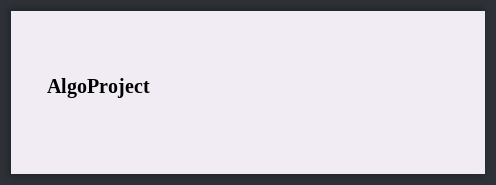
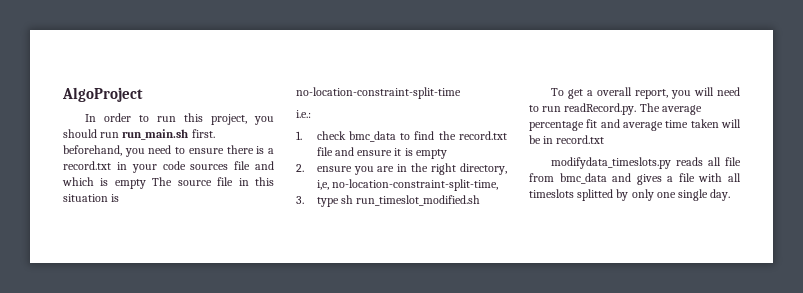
(150, 88) none -> [85,113,274,125] [63,129,215,140] [63,145,274,157] [63,161,274,173] [62,177,274,189] [63,194,120,202] [296,87,461,99] [296,110,311,118] [296,131,507,142] [316,147,447,159] [296,163,507,175] [316,179,498,191] [296,195,481,207] [551,87,740,99] [529,103,702,115] [529,119,741,131] [529,135,605,144] [551,157,741,169] [529,173,741,185] [529,189,731,201] // In order to run this project, you should run run_main.sh first. beforehand, you need to ensure there is a record.txt in your code sources file and which is empty The source file in this situation is no-location-constraint-split-time // i.e.: // 1. check bmc_data to find the record.txt file and ensure it is empty // 2. ensure you are in the right directory, i,e, no-location-constraint-split-time, // 3. type sh run_timeslot_modified.sh // To get a overall report, you will need to run readRecord.py. The average percentage fit and average time taken will be in record.txt // modifydata_timeslots.py reads all file from bmc_data and gives a file with all timeslots splitted by only one single day.

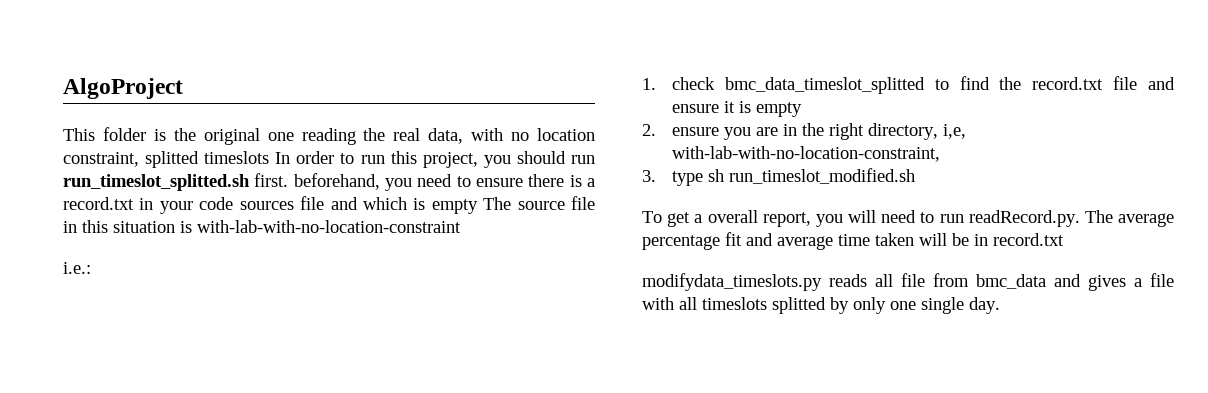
(143, 94) none -> [63,127,596,145] [63,151,270,168] This folder is the original one reading the real data, with no location constraint, splitted timeslots
[122,129,189,140] run_main.sh -> [63,174,250,191] run_timeslot_splitted.sh
[296,87,461,99] no-location-constraint-split-time -> [197,220,461,233] with-lab-with-no-location-constraint
[348,131,396,142] bmc_data -> [724,77,925,94] bmc_data_timeslot_splitted
[331,179,498,191] no-location-constraint-split-time, -> [671,146,940,162] with-lab-with-no-location-constraint,

